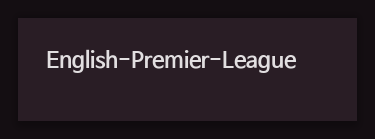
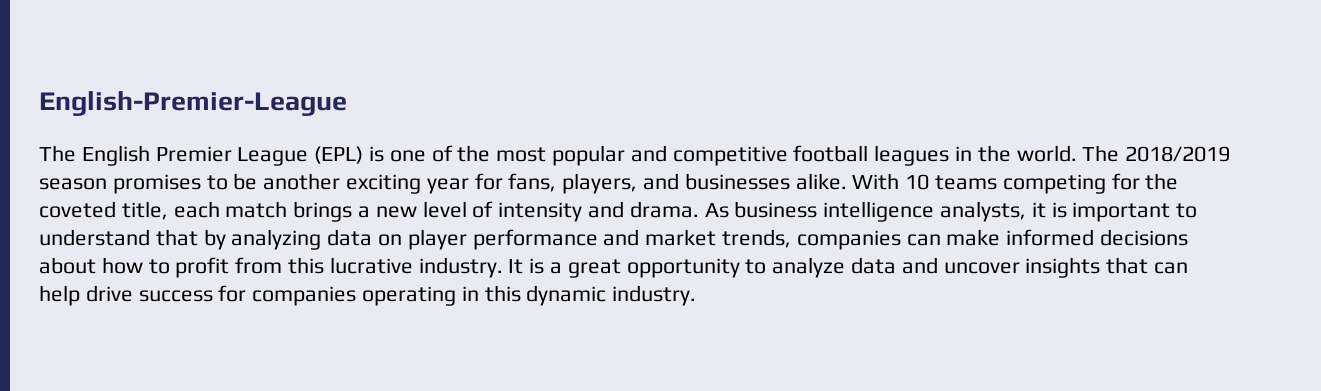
(297, 61) none -> [39,145,1231,166] [39,173,1179,194] [39,201,1198,222] [39,229,1189,250] [39,257,1189,278] [39,285,697,306] // The English Premier League (EPL) is one of the most popular and competitive football leagues in the world. The 2018/2019 season promises to be another exciting year for fans, players, and businesses alike. With 10 teams competing for the coveted title, each match brings a new level of intensity and drama. As business intelligence analysts, it is important to understand that by analyzing data on player performance and market trends, companies can make informed decisions about how to profit from this lucrative industry. It is a great opportunity to analyze data and uncover insights that can help drive success for companies operating in this dynamic industry.

